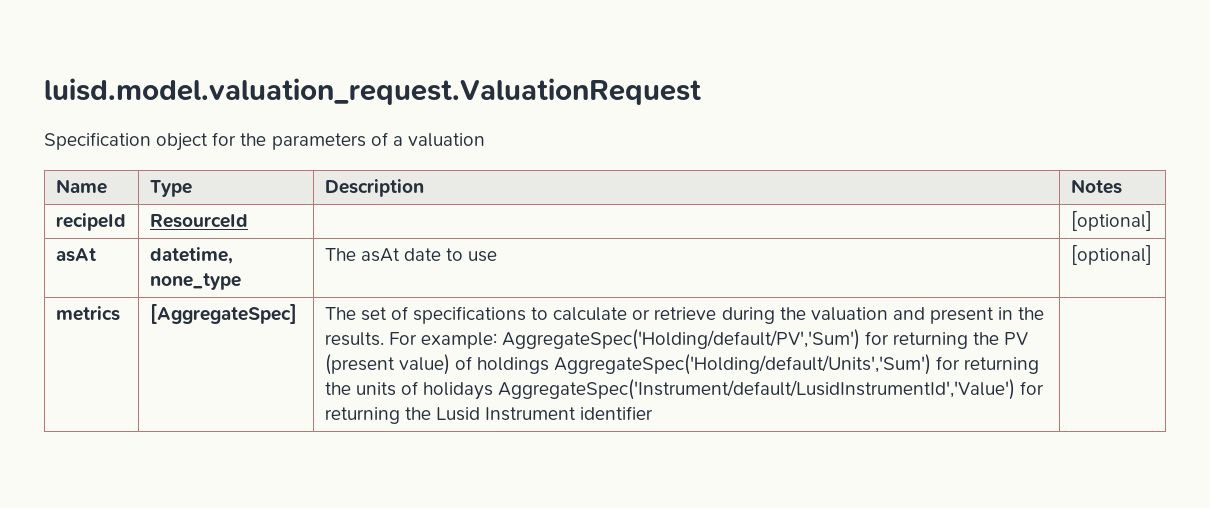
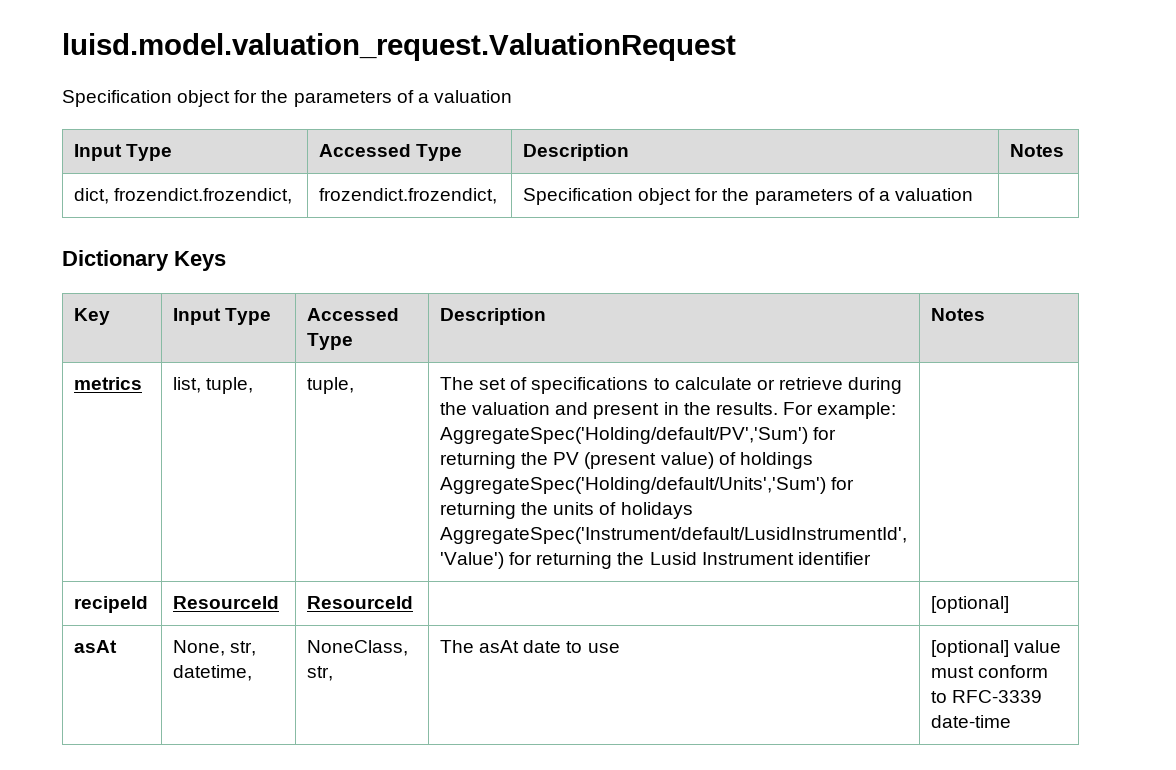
[55,179,107,194] [149,180,192,197] [324,179,424,197] [1070,179,1122,194] [55,213,126,231] [149,214,248,228] [1070,211,1152,231] [55,248,96,262] [149,247,233,264] [149,273,241,290] [324,248,498,262] [1070,245,1152,265] [55,306,120,321] [149,304,297,324] Name | Type | Description | Notes // recipeId | ResourceId | | [optional] // asAt | datetime, none_type | The asAt date to use | [optional] // metrics | [AggregateSpec] -> [74,144,173,161] [319,144,463,161] [523,144,630,161] [1010,144,1065,157] [74,188,293,204] [319,188,498,204] [523,188,973,205] [62,250,226,271] [74,308,111,325] [173,308,272,325] [307,308,400,321] [307,333,354,350] [440,308,547,325] [931,308,986,321] [74,377,143,390] [173,377,254,394] [307,377,355,394] Input Type | Accessed Type | Description | Notes // dict, frozendict.frozendict, | frozendict.frozendict, | Specification object for the parameters of a valuation | // Dictionary Keys // Key | Input Type | Accessed Type | Description | Notes // metrics | list, tuple, | tuple,
(654, 413) none -> [74,596,149,613] [173,596,280,609] [307,596,414,609] [931,596,1010,613] [74,640,118,653] [173,640,257,656] [173,665,253,681] [307,640,409,656] [307,666,334,681] [440,640,620,653] [931,640,1062,657] [931,665,1049,678] [931,690,1043,703] [931,715,1012,728] // recipeId | ResourceId | ResourceId | | [optional] // asAt | None, str, datetime, | NoneClass, str, | The asAt date to use | [optional] value must conform to RFC-3339 date-time

